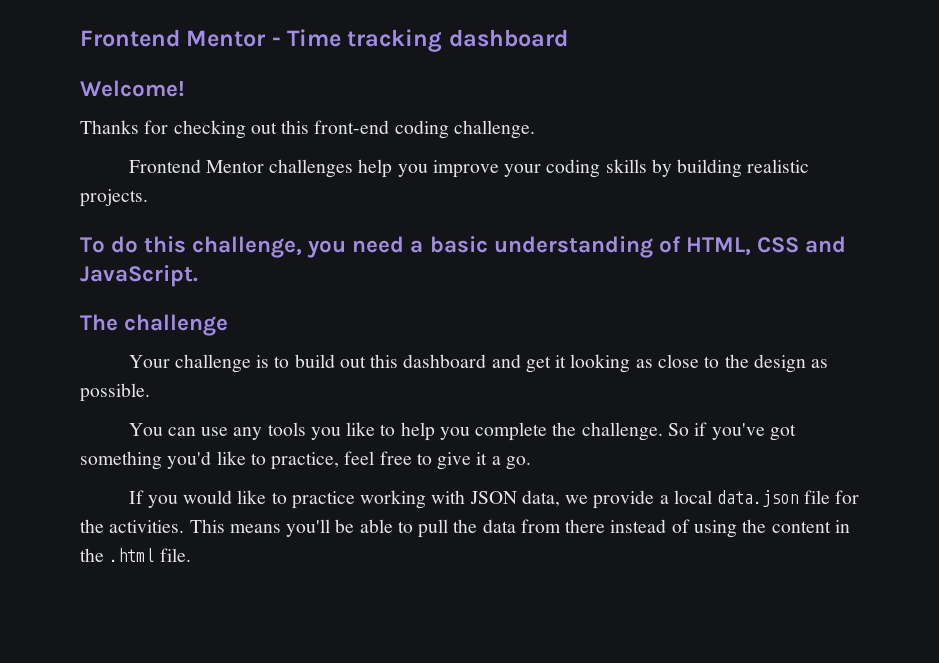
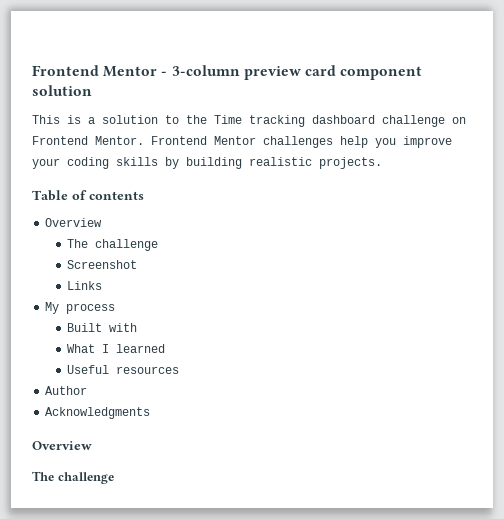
[287,29,568,52] [80,80,185,97] [80,120,535,139] Time tracking dashboard // Welcome! // Thanks for checking out this front-end coding challenge. // -> [171,65,423,80] [32,85,92,96] [32,115,466,127] [32,136,144,145] 3-column preview card component solution // This is a solution to the Time tracking dashboard challenge on Frontend Mentor.
[80,236,846,258] [80,265,198,287] [80,314,229,336] [128,354,829,373] [80,383,150,402] [128,422,796,441] [80,451,531,470] [128,490,859,509] [80,519,850,538] [80,548,191,562] To do this challenge, you need a basic understanding of HTML, CSS and JavaScript. // The challenge // Your challenge is to build out this dashboard and get it looking as close to the design as possible. // You can use any tools you like to help you complete the challenge. So if you've got something you'd like to practice, feel free to give it a go. // If you would like to practice working with JSON data, we provide a local data.json file for the activities. This means you'll be able to pull the data from there instead of using the content in the .html file. -> [32,190,144,201] [45,218,103,227] [66,239,158,251] [66,260,137,269] [66,281,102,290] [45,302,116,314] [66,323,137,332] [66,344,165,353] [66,365,179,374] [45,386,88,395] [45,407,151,419] [32,441,92,450] [32,471,114,484] Table of contents // Overview // The challenge // Screenshot // Links // My process // Built with // What I learned // Useful resources // Author // Acknowledgments // Overview // The challenge

